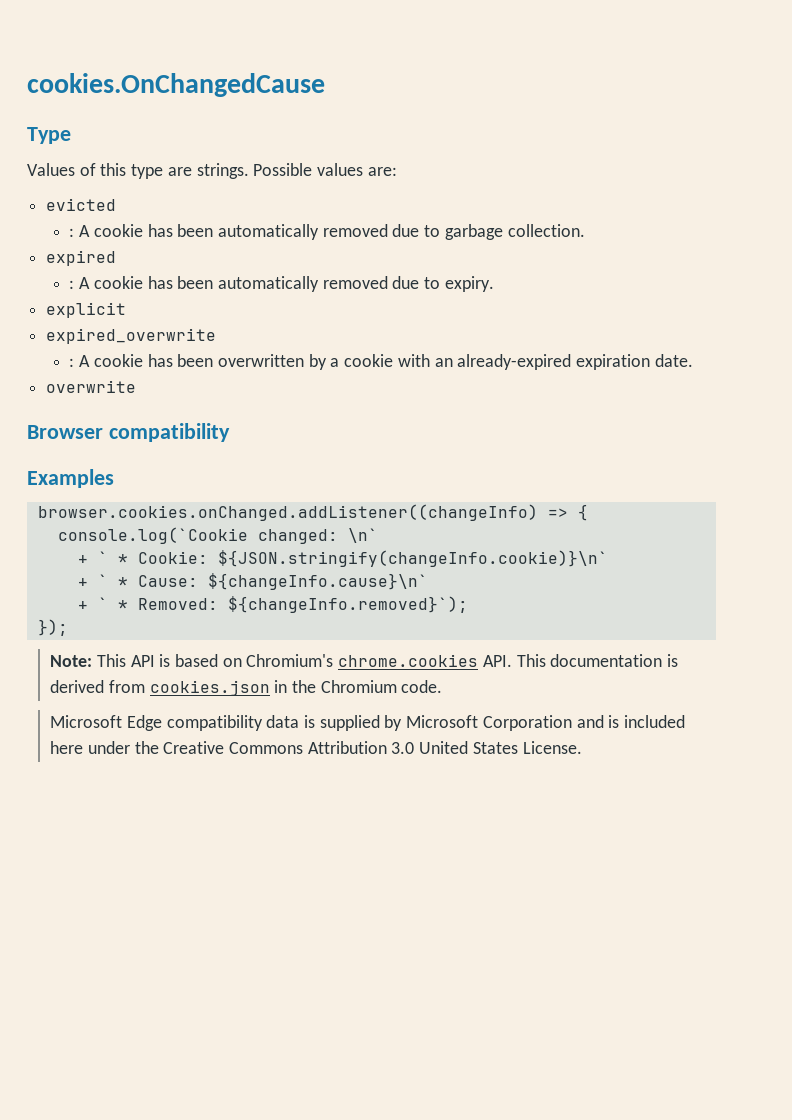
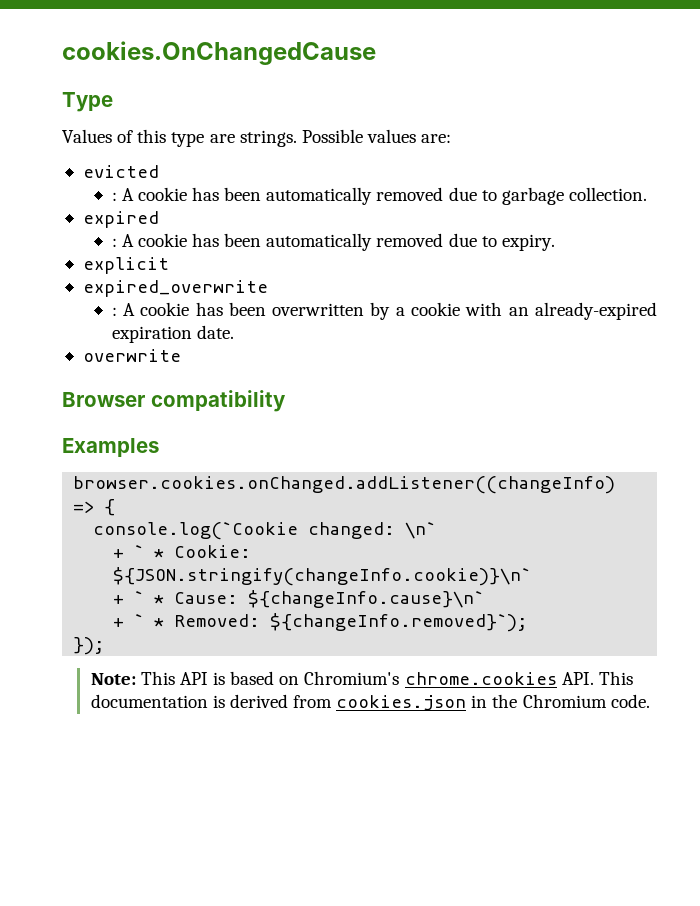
[50,715,686,731] [50,741,582,754] // Microsoft Edge compatibility data is supplied by Microsoft Corporation and is included here under the Creative Commons Attribution 3.0 United States License. -> (650, 701) none

